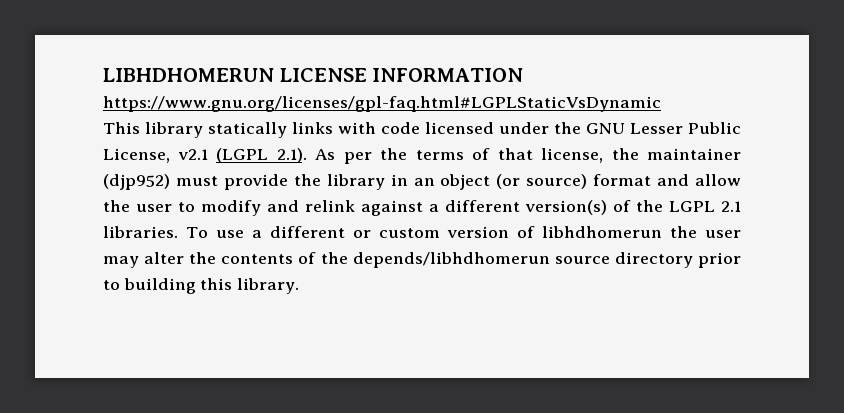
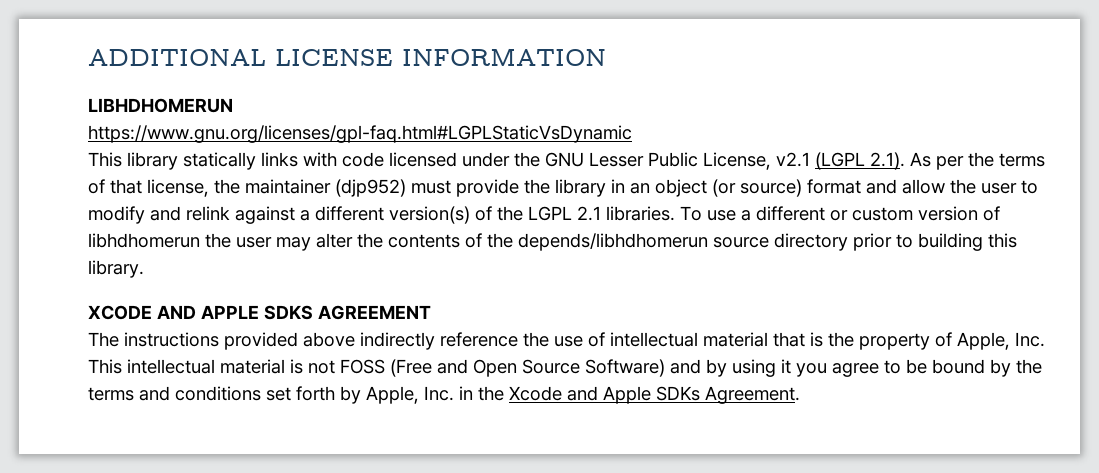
[103,68,274,82] LIBHDHOMERUN -> [88,49,266,66] ADDITIONAL
(524, 75) none -> [88,98,233,113] // LIBHDHOMERUN
(300, 286) none -> [88,305,431,320] [88,332,1045,350] [88,359,1042,377] [88,386,800,404] // XCODE AND APPLE SDKS AGREEMENT // The instructions provided above indirectly reference the use of intellectual material that is the property of Apple, Inc. This intellectual material is not FOSS (Free and Open Source Software) and by using it you agree to be bound by the terms and conditions set forth by Apple, Inc. in the Xcode and Apple SDKs Agreement.

